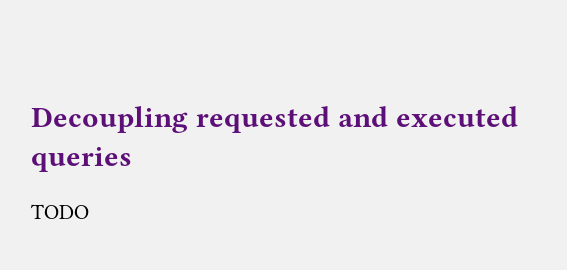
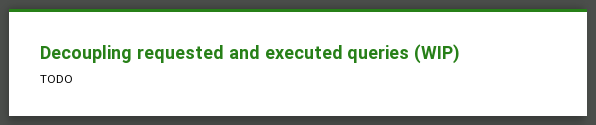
(132, 159) none -> [414,44,461,64] (WIP)

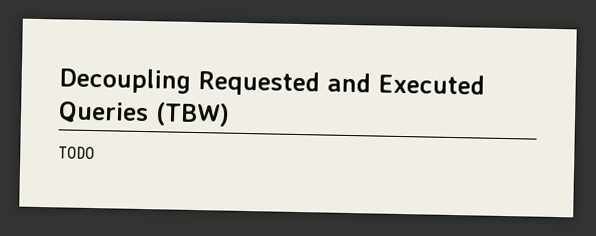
[136,44,461,64] requested and executed queries (WIP) -> [198,70,485,97] [58,101,230,127] Requested and Executed Queries (TBW)

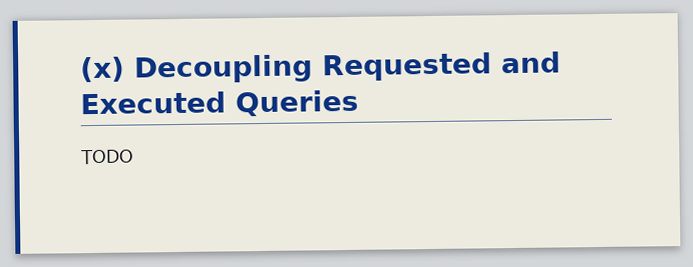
(59, 80) none -> [80,56,125,83] (x)
[155,102,230,127] (TBW) -> (359, 103) none

